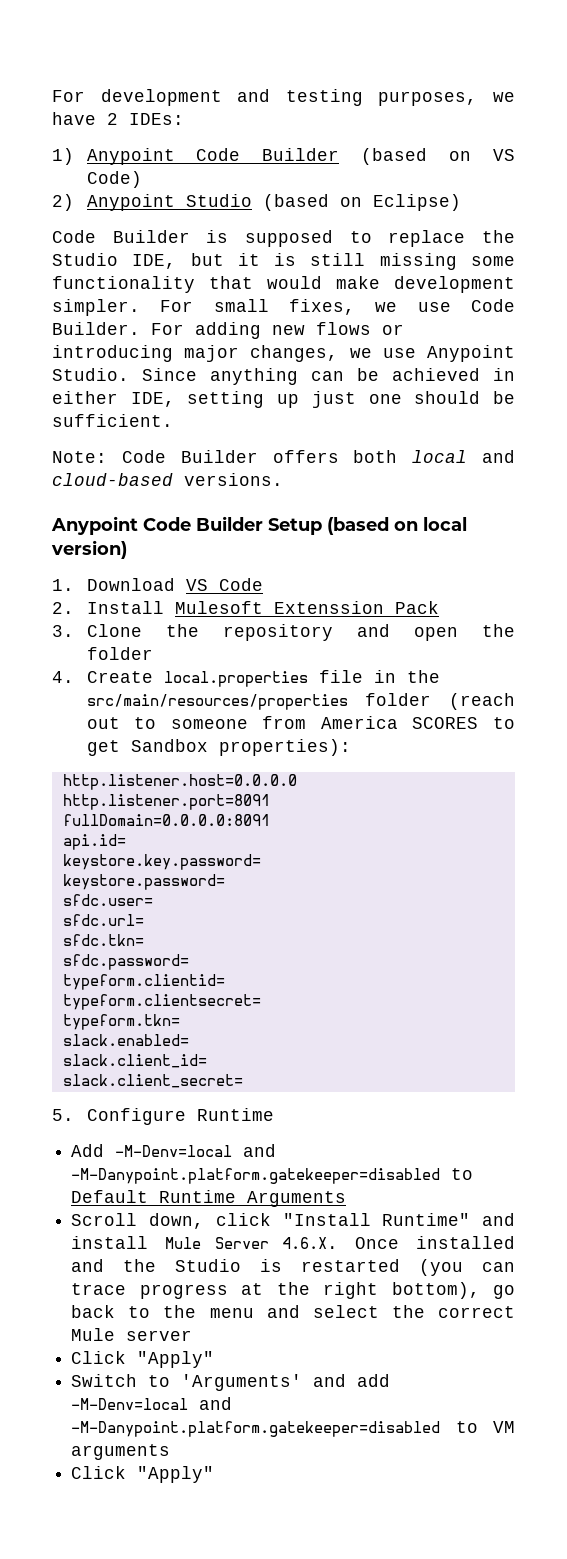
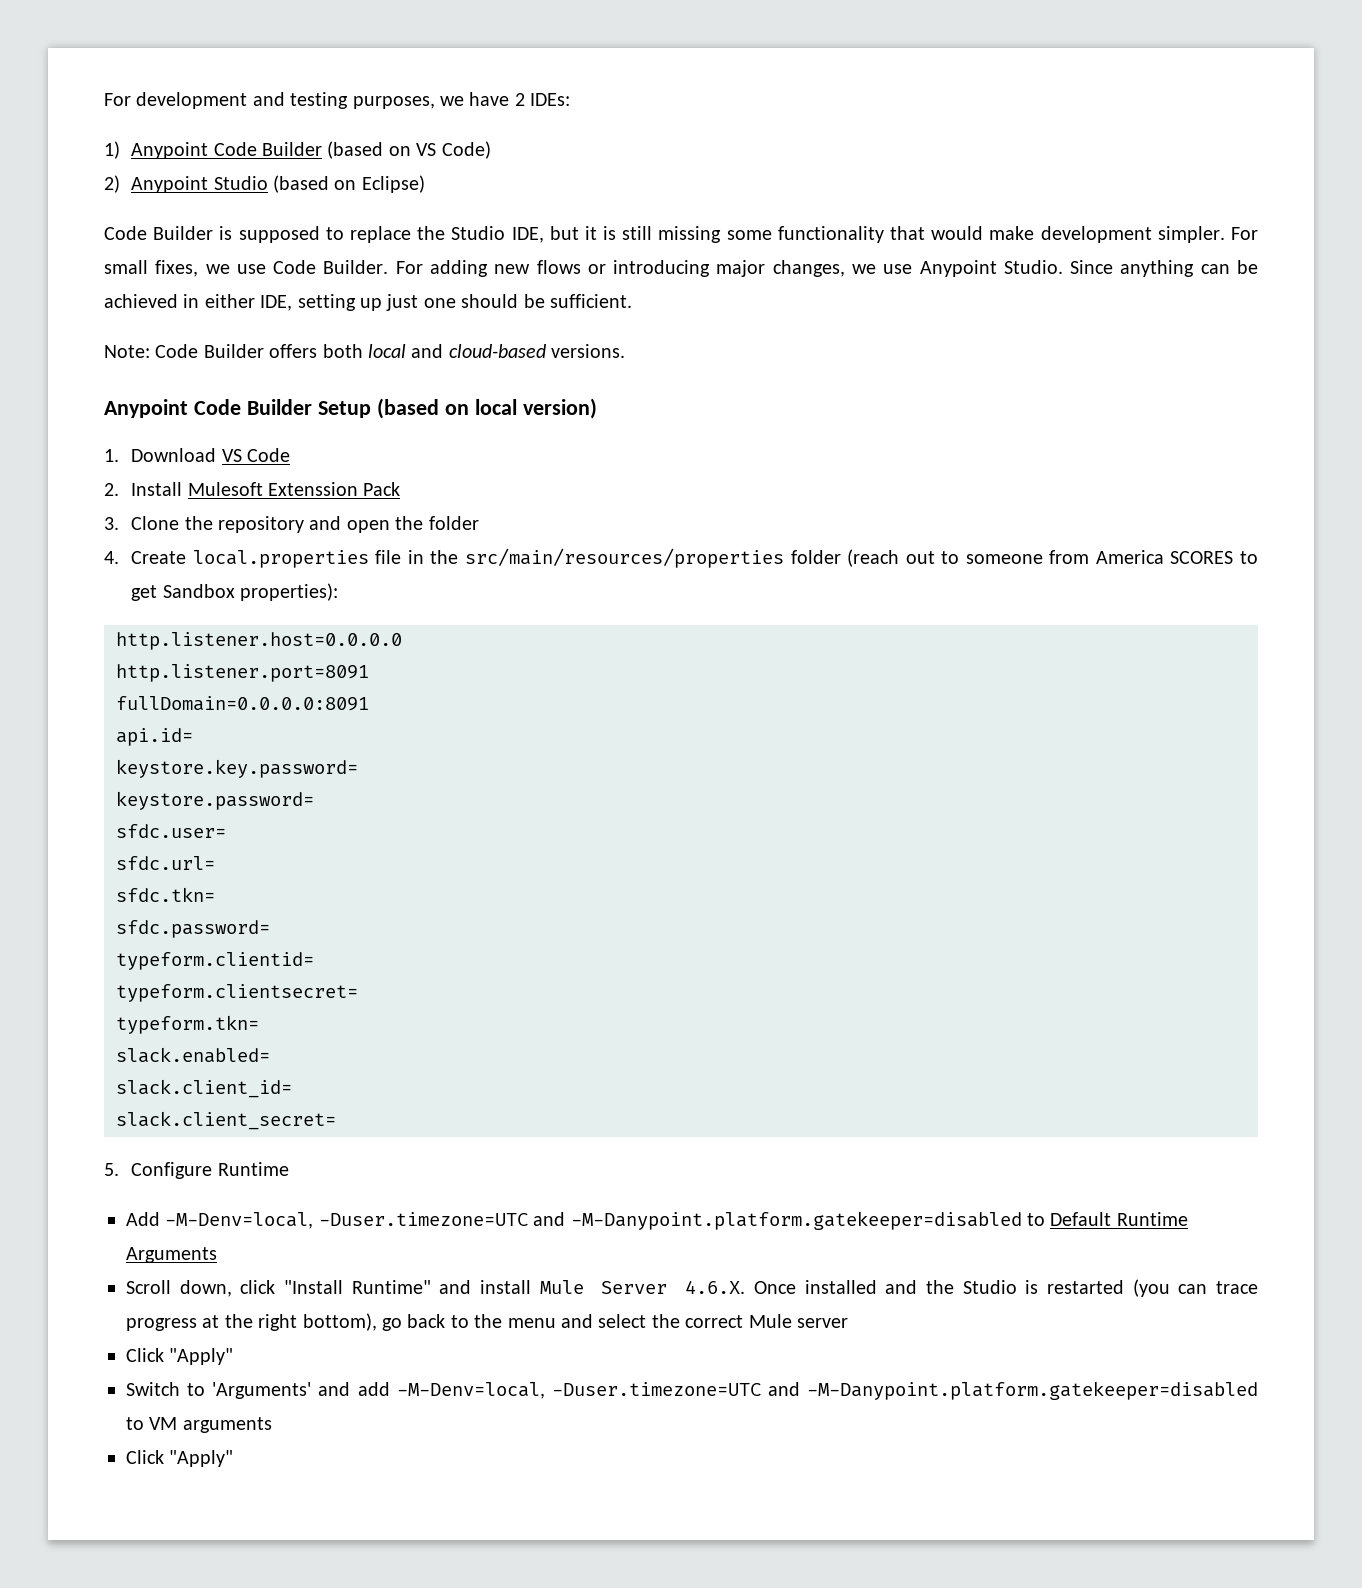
[115,1145,233,1157] -M-Denv=local -> [165,1212,528,1229] -M-Denv=local, -Duser.timezone=UTC
[71,1398,189,1410] -M-Denv=local -> [396,1382,761,1399] -M-Denv=local, -Duser.timezone=UTC

